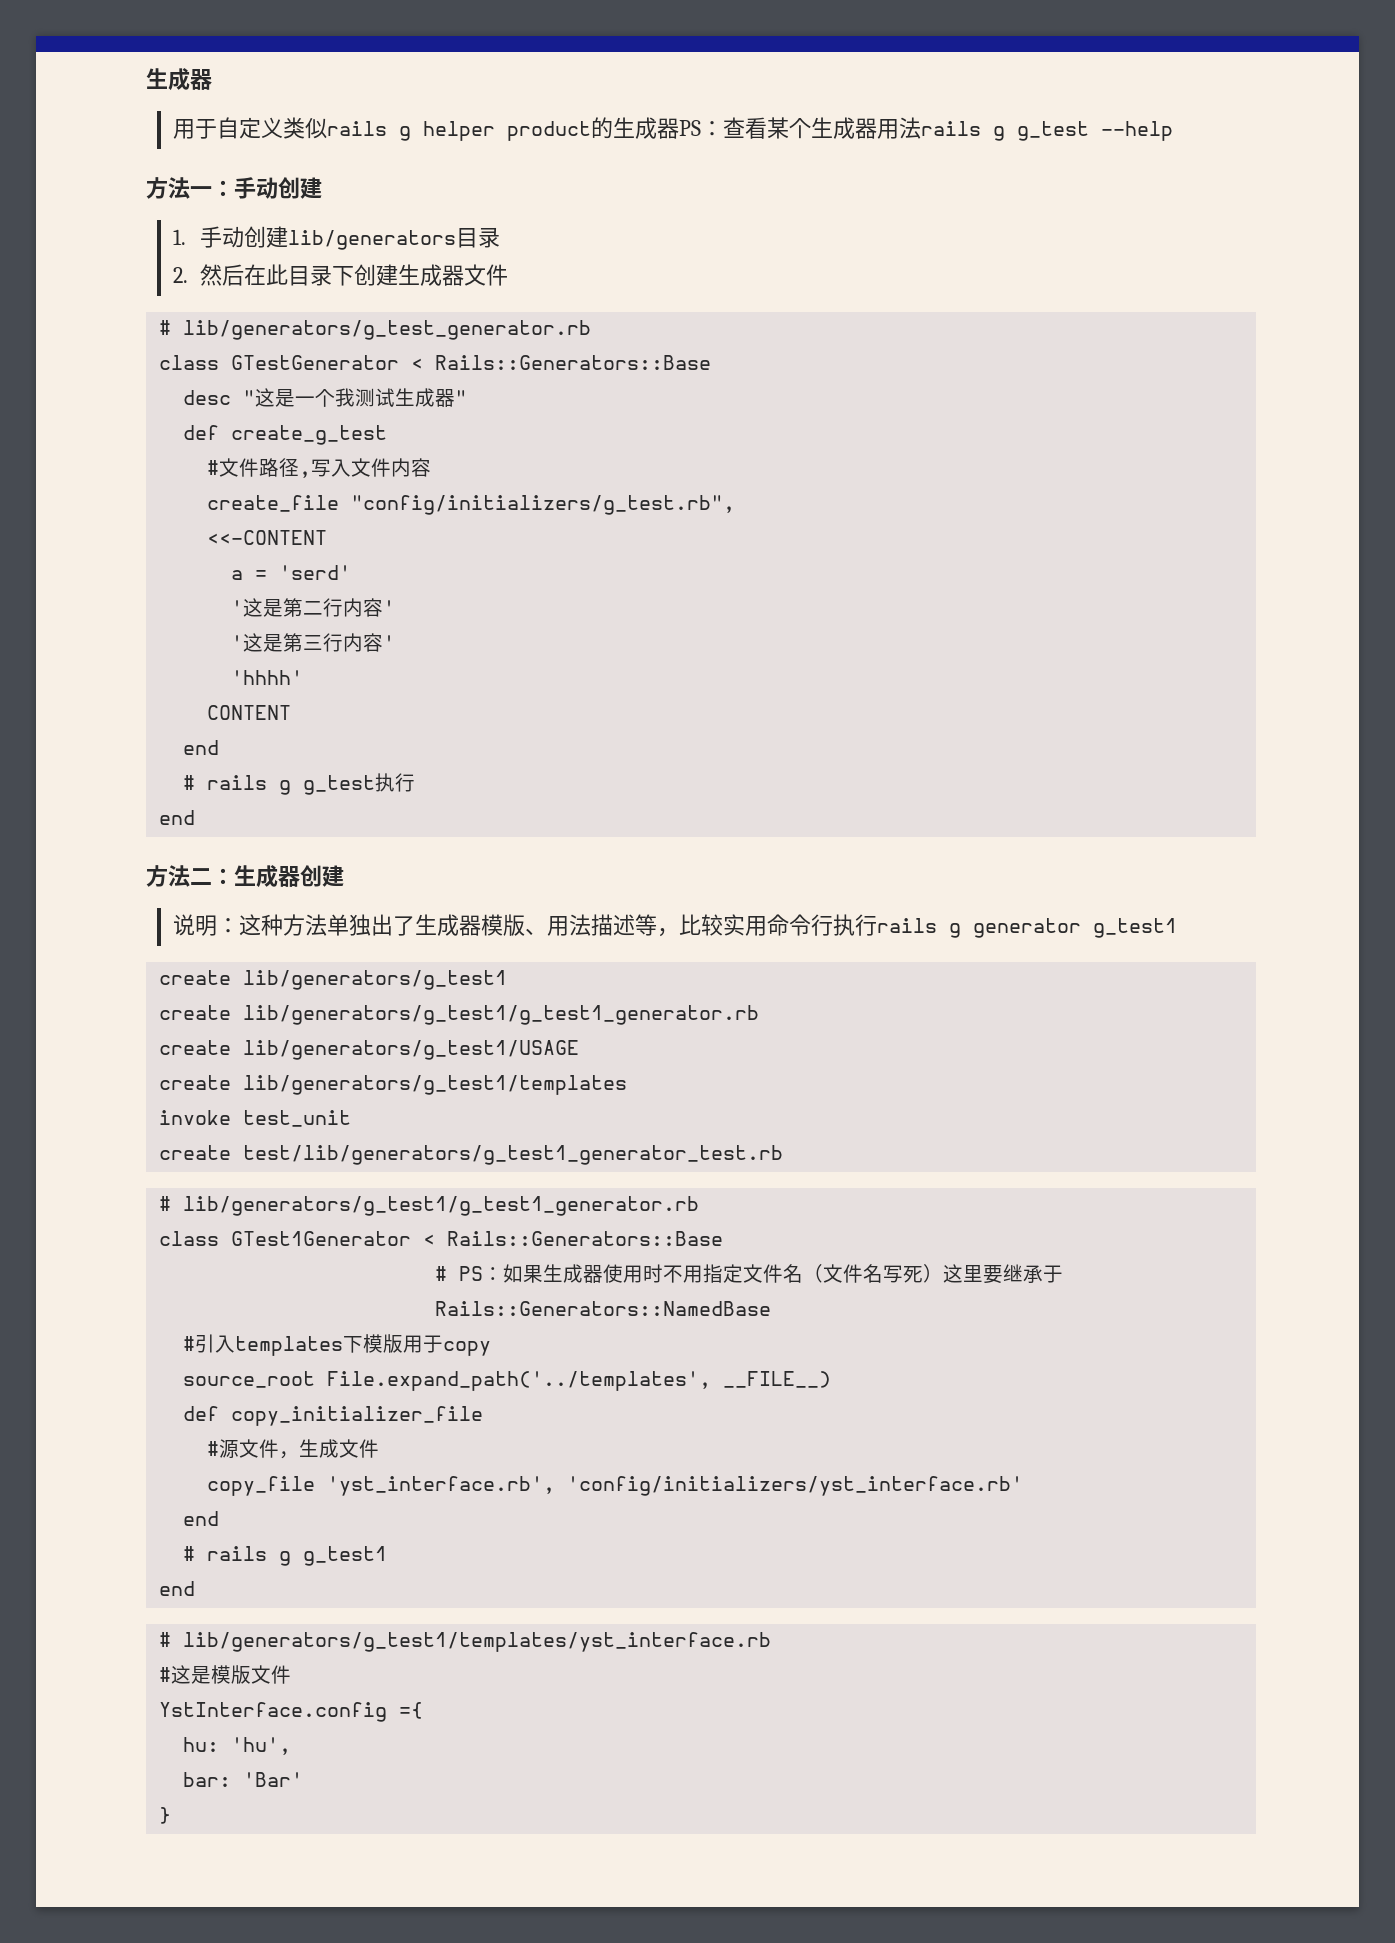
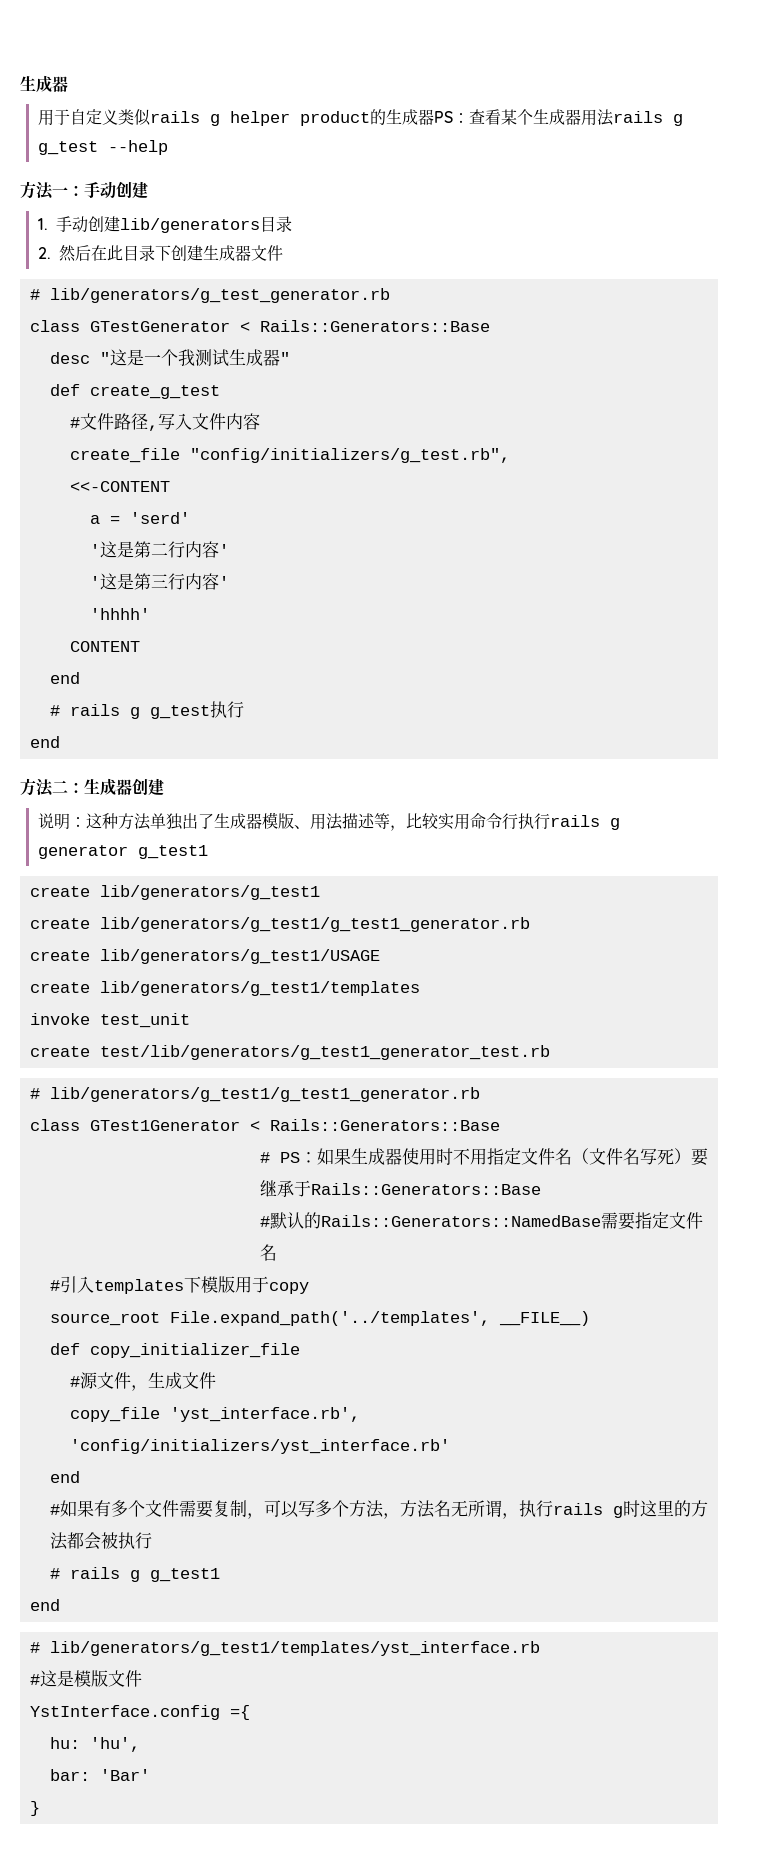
[943,1264,984,1283] 这里 -> (691, 1156) none
[435,1301,772,1316] Rails::Generators::NamedBase -> [310,1183,541,1195] [259,1212,703,1230] [259,1244,277,1261] Rails::Generators::Base // #默认的Rails::Generators::NamedBase需要指定文件名
(220, 1518) none -> [49,1500,708,1519] [49,1532,152,1550] // #如果有多个文件需要复制，可以写多个方法，方法名无所谓，执行rails g时这里的方法都会被执行

